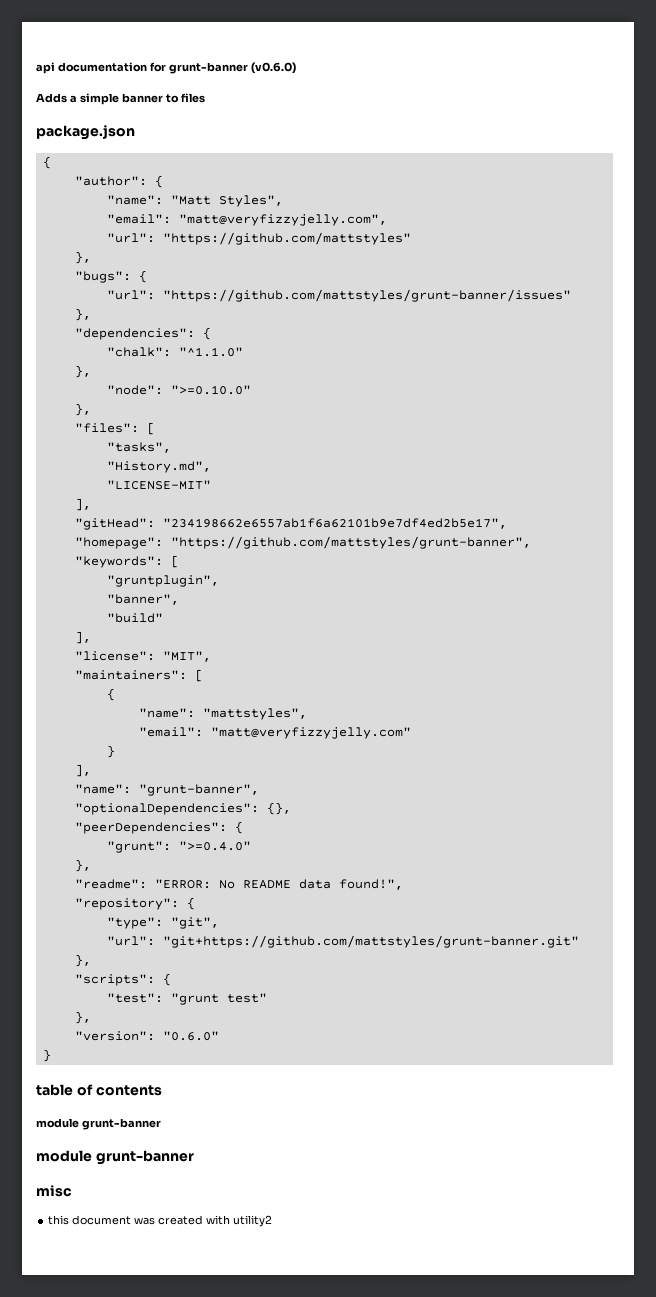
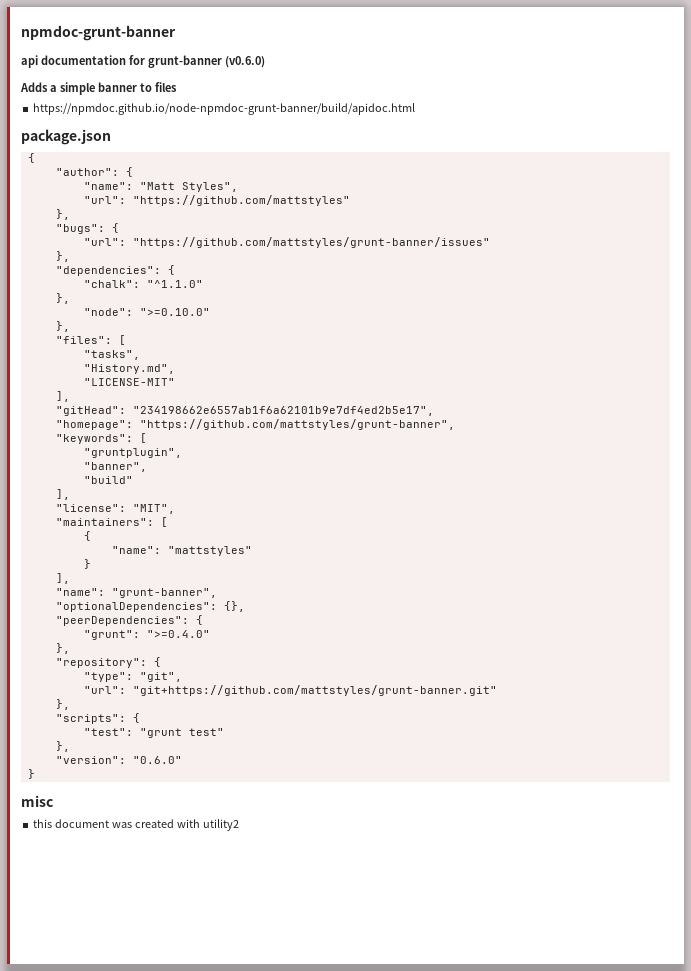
(36, 68) none -> [21,25,176,41] npmdoc-grunt-banner //
(205, 98) none -> [33,103,416,115] // https://npmdoc.github.io/node-npmdoc-grunt-banner/build/apidoc.html
[106,214,387,226] // "email": "matt@veryfizzyjelly.com", -> (238, 187) none
[202,708,307,720] [138,727,411,739] "mattstyles", // "email": "matt@veryfizzyjelly.com" -> [167,546,252,556] "mattstyles"
[74,879,403,890] // "readme": "ERROR: No README data found!", -> (70, 648) none
[36,1084,162,1096] [36,1118,161,1130] [36,1150,194,1165] // table of contents // module grunt-banner // module grunt-banner -> (35, 774) none

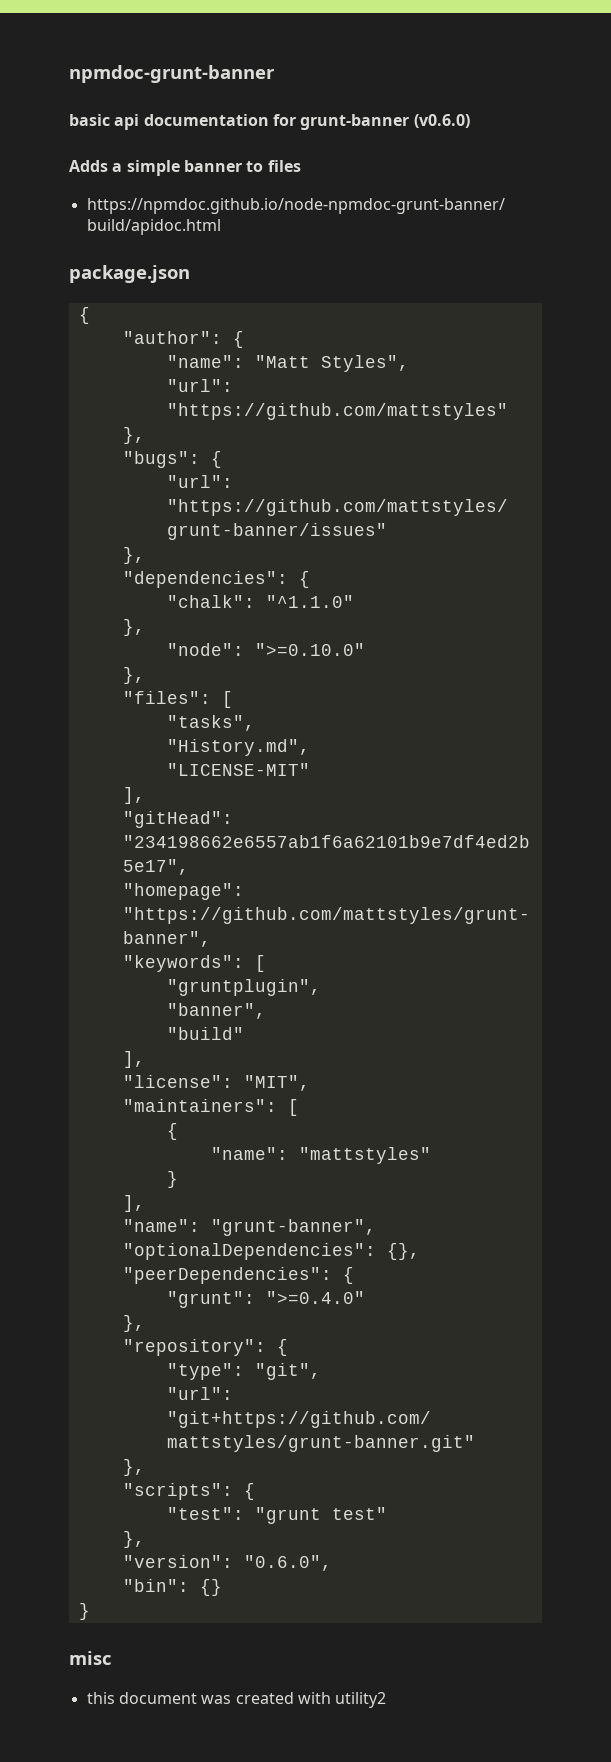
(176, 33) none -> [69,114,110,126] basic
[132,756,182,764] "0.6.0" -> [243,1555,332,1571] [122,1579,222,1596] "0.6.0", // "bin": {}

